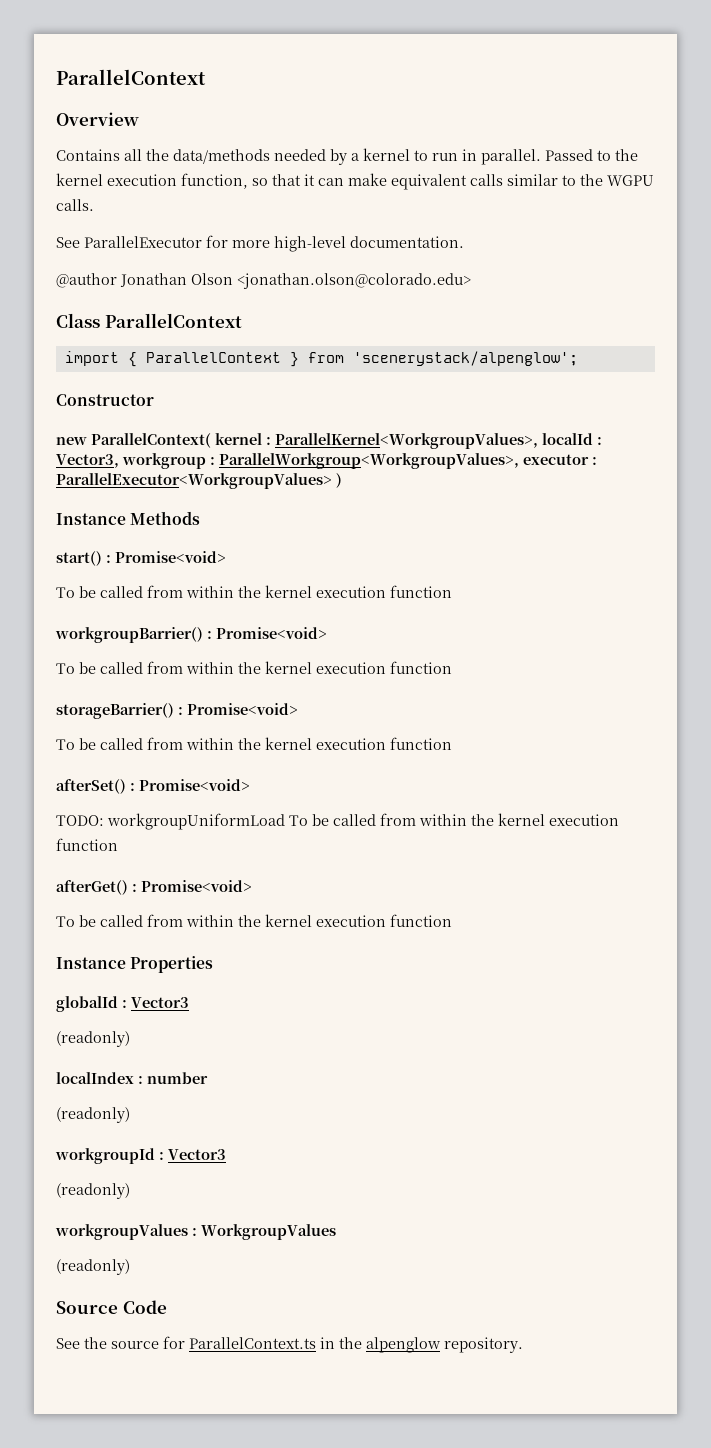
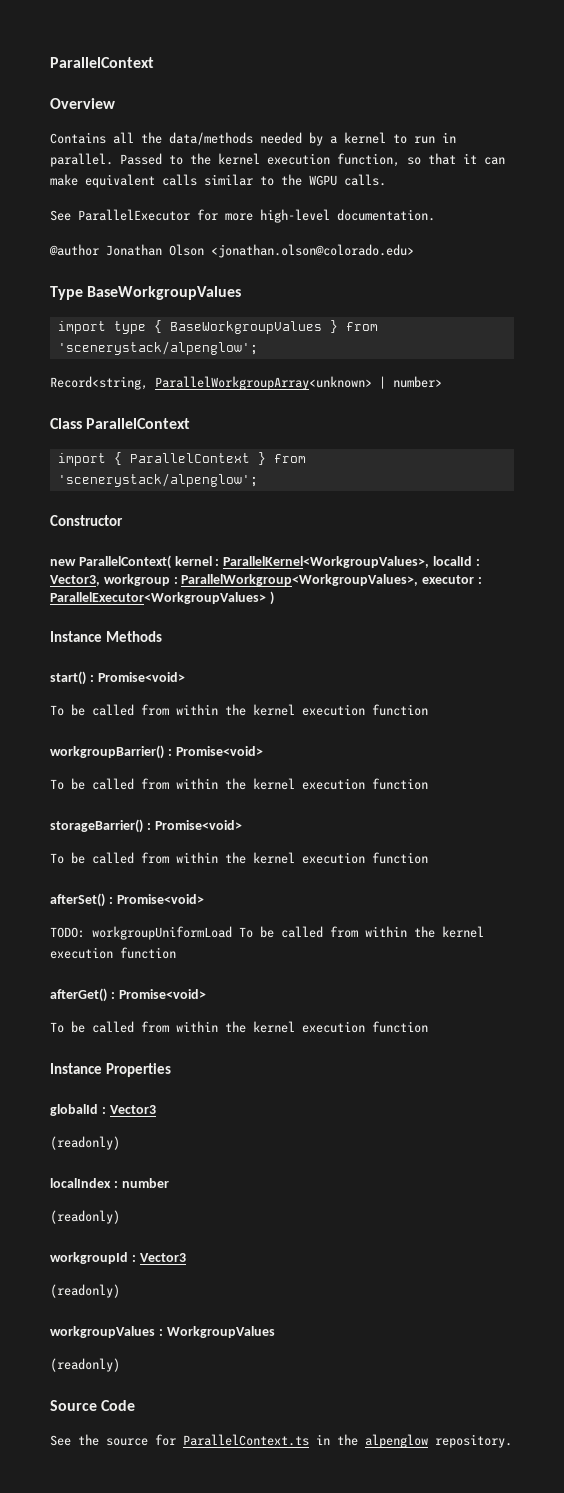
(471, 281) none -> [50,286,242,300] [57,320,378,334] [57,341,258,355] [50,376,442,390] // Type BaseWorkgroupValues // import type { BaseWorkgroupValues } from 'scenerystack/alpenglow'; // Record<string, ParallelWorkgroupArray<unknown> | number>

